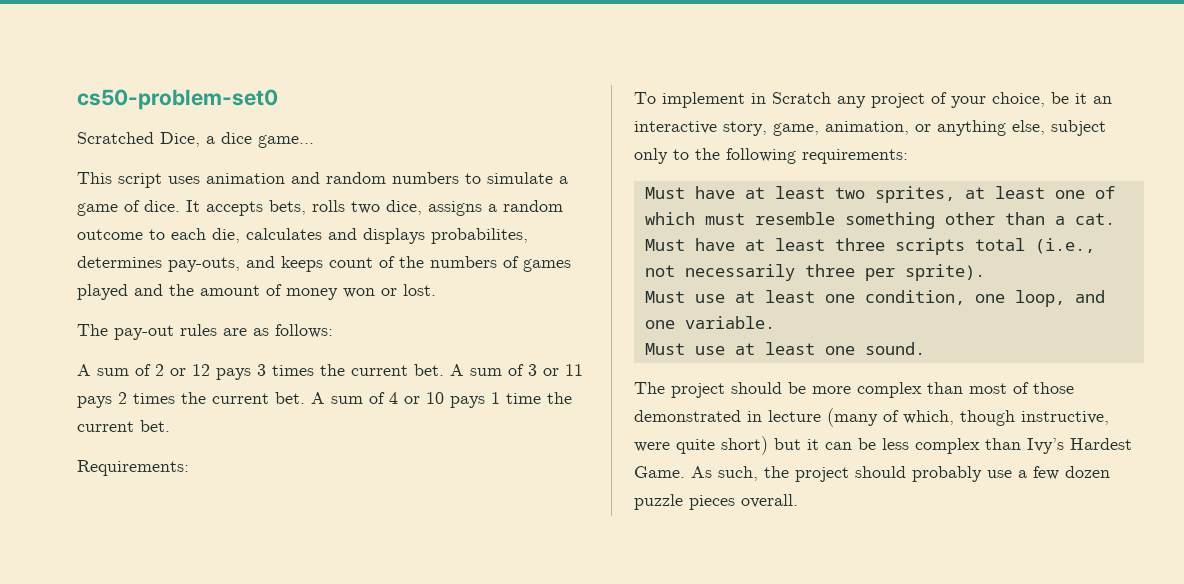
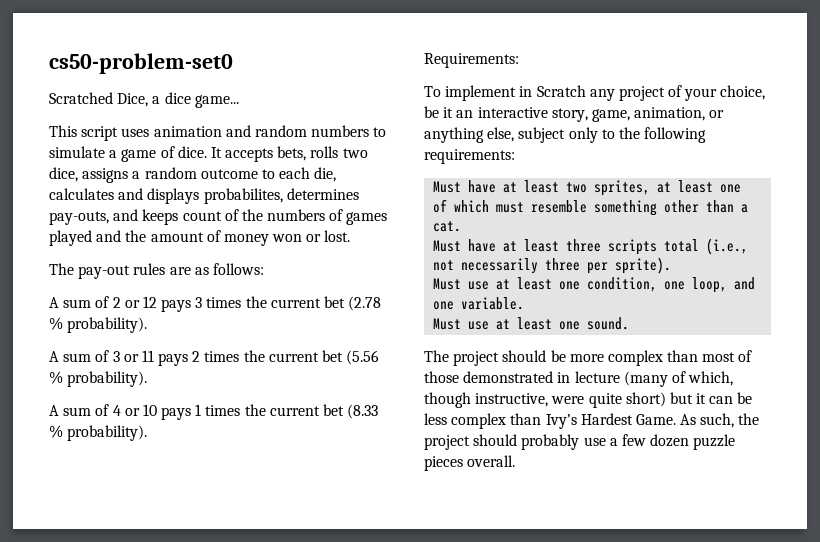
[414,364,444,376] bet. -> [324,296,382,311] [49,317,148,333] bet (2.78 % probability). //
[275,392,305,404] bet. -> [322,350,380,365] [49,371,148,387] bet (5.56 % probability). //
[506,392,572,404] [77,420,170,432] time the current bet. -> [205,404,379,419] [49,425,148,441] times the current bet (8.33 % probability).

